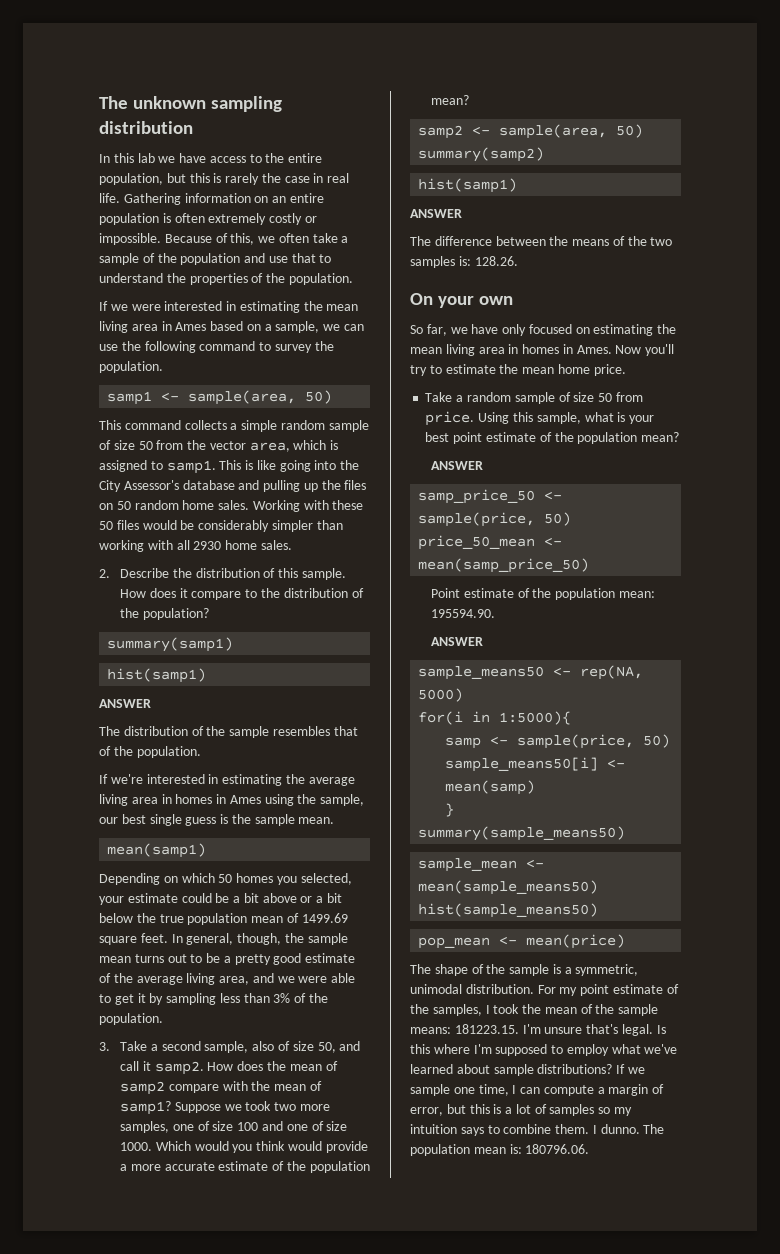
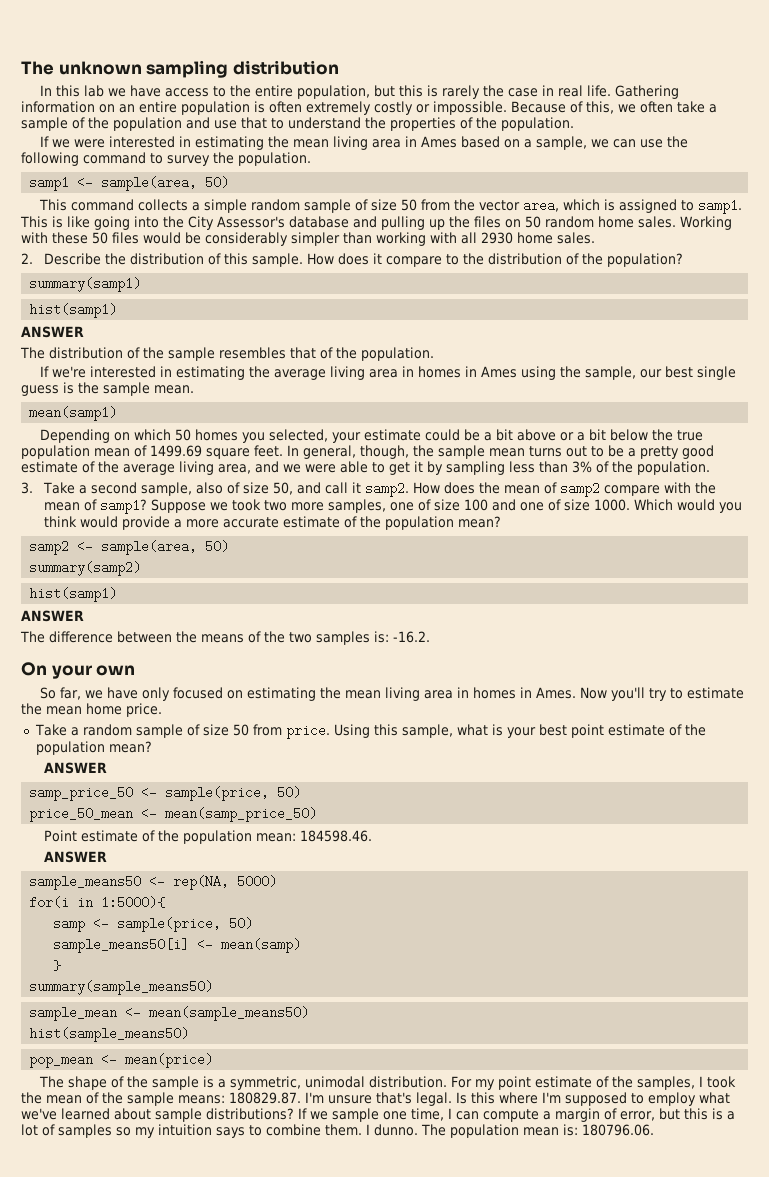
[474,256,518,266] 128.26. -> [393,631,430,643] -16.2.
[431,609,496,618] 195594.90. -> [299,830,372,842] 184598.46.
[454,1024,519,1034] 181223.15. -> [229,1092,301,1104] 180829.87.

